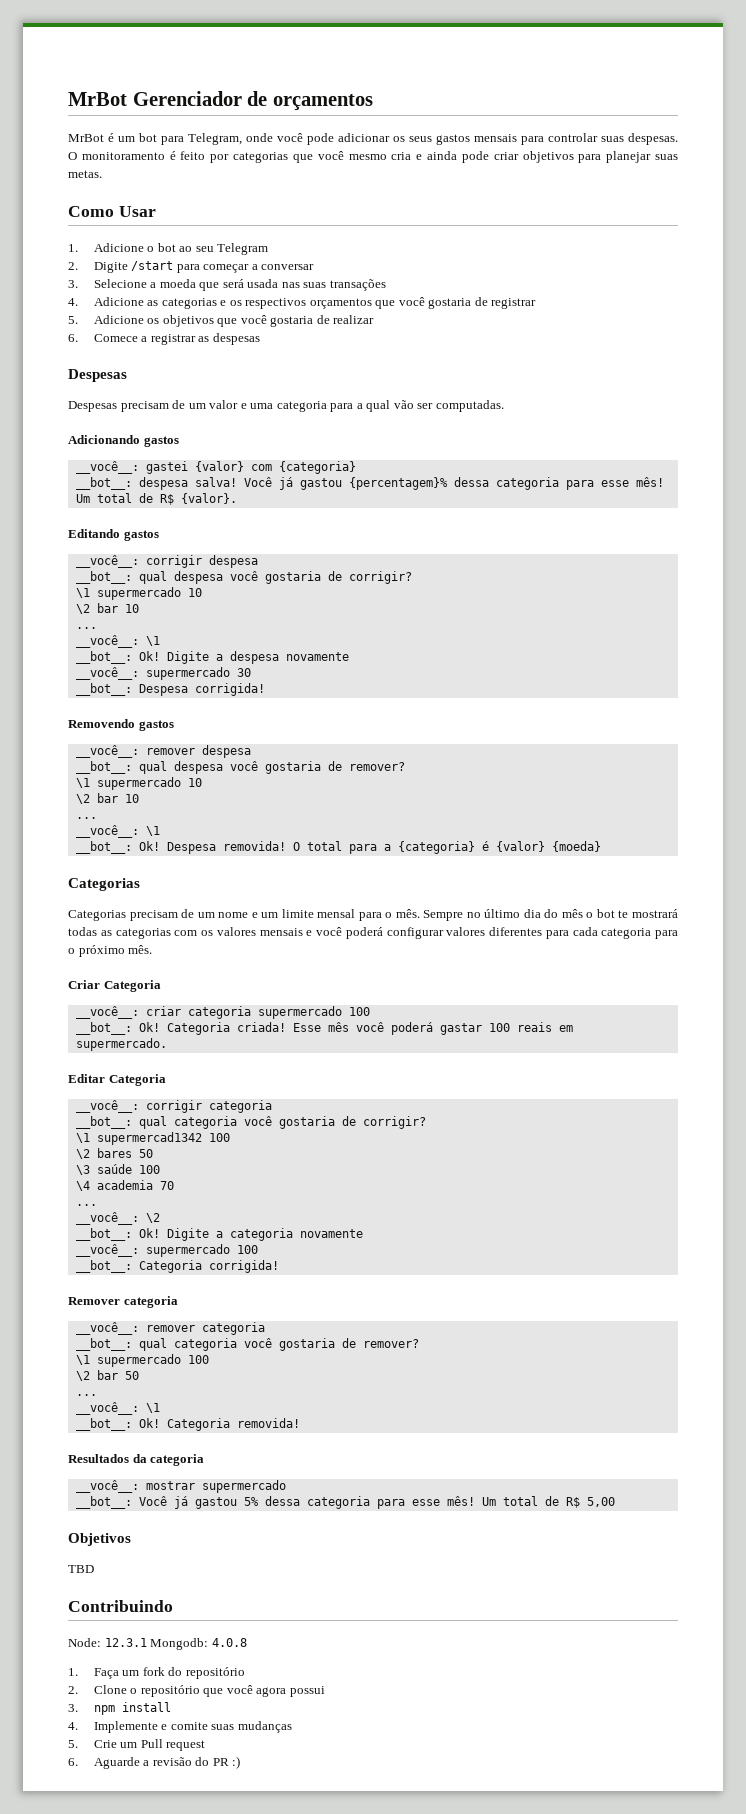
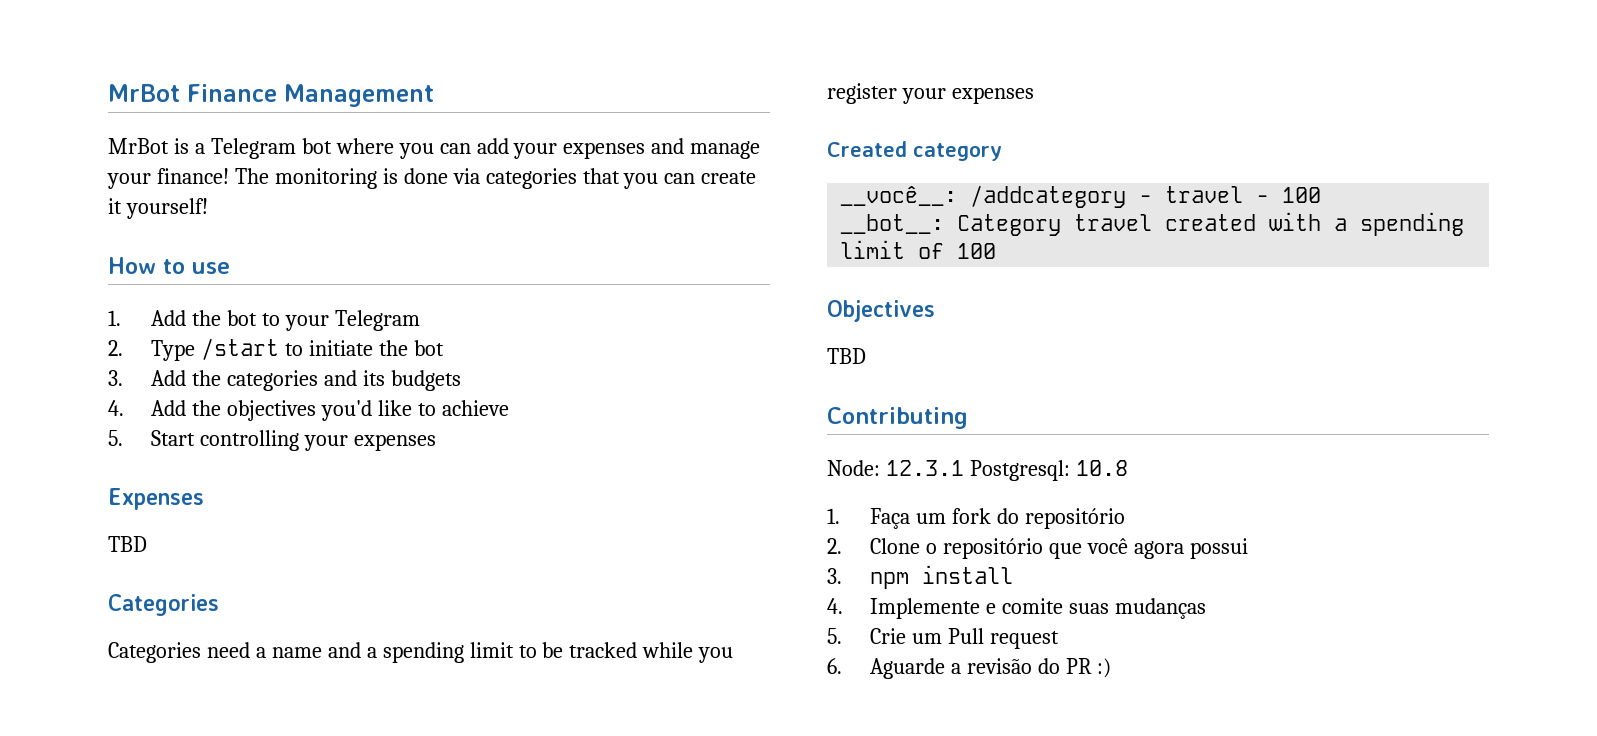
[68,91,373,111] [68,133,678,145] [68,151,678,163] [68,170,102,178] [68,206,156,217] [68,243,269,255] [68,261,315,273] [68,279,386,291] [68,297,537,309] [68,315,375,327] [68,333,260,345] [68,369,127,382] [68,400,504,412] [68,435,179,447] [75,461,356,474] [75,477,664,490] [75,493,237,505] [68,529,159,541] [75,555,258,568] [75,571,412,584] [75,587,202,600] [75,603,139,614] [75,627,97,629] [75,635,160,648] [75,651,349,664] [75,667,251,680] [75,683,265,696] [68,719,174,731] [75,745,251,758] [75,761,405,774] [75,777,202,790] [75,793,139,804] [75,817,97,819] [75,825,160,838] [75,841,601,854] [68,878,140,891] [68,909,678,921] [68,927,678,939] [68,945,153,957] [68,980,161,992] [75,1006,370,1019] [75,1022,573,1035] [75,1038,167,1051] [68,1074,166,1086] [75,1100,272,1113] [75,1116,426,1129] [75,1132,230,1145] [75,1148,153,1159] [75,1164,160,1175] [75,1180,174,1191] [75,1204,97,1206] [75,1212,160,1225] [75,1228,363,1241] [75,1244,258,1257] [75,1260,279,1273] [68,1296,178,1308] [75,1322,265,1335] [75,1338,419,1351] [75,1354,209,1367] [75,1370,139,1381] [75,1394,97,1396] [75,1402,160,1415] [75,1418,300,1431] [68,1454,205,1466] [75,1480,286,1493] [75,1496,615,1509] [68,1533,131,1546] [68,1565,94,1573] [68,1600,173,1612] MrBot Gerenciador de orçamentos // MrBot é um bot para Telegram, onde você pode adicionar os seus gastos mensais para controlar suas despesas. O monitoramento é feito por categorias que você mesmo cria e ainda pode criar objetivos para planejar suas metas. // Como Usar // 1. Adicione o bot ao seu Telegram // 2. Digite /start para começar a conversar // 3. Selecione a moeda que será usada nas suas transações // 4. Adicione as categorias e os respectivos orçamentos que você gostaria de registrar // 5. Adicione os objetivos que você gostaria de realizar // 6. Comece a registrar as despesas // Despesas // Despesas precisam de um valor e uma categoria para a qual vão ser computadas. // Adicionando gastos // __você__: gastei {valor} com {categoria} // __bot__: despesa salva! Você já gastou {percentagem}% dessa categoria para esse mês! Um total de R$ {valor}. // Editando gastos // __você__: corrigir despesa // __bot__: qual despesa você gostaria de corrigir? // \1 supermercado 10 // \2 bar 10 // ... // __você__: \1 // __bot__: Ok! Digite a despesa novamente // __você__: supermercado 30 // __bot__: Despesa corrigida! // Removendo gastos // __você__: remover despesa // __bot__: qual despesa você gostaria de remover? // \1 supermercado 10 // \2 bar 10 // ... // __você__: \1 // __bot__: Ok! Despesa removida! O total para a {categoria} é {valor} {moeda} // Categorias // Categorias precisam de um nome e um limite mensal para o mês. Sempre no último dia do mês o bot te mostrará todas as categorias com os valores mensais e você poderá configurar valores diferentes para cada categoria para o próximo mês. // Criar Categoria // __você__: criar categoria supermercado 100 // __bot__: Ok! Categoria criada! Esse mês você poderá gastar 100 reais em supermercado. // Editar Categoria // __você__: corrigir categoria // __bot__: qual categoria você gostaria de corrigir? // \1 supermercad1342 100 // \2 bares 50 // \3 saúde 100 // \4 academia 70 // ... // __você__: \2 // __bot__: Ok! Digite a categoria novamente // __você__: supermercado 100 // __bot__: Categoria corrigida! // Remover categoria // __você__: remover categoria // __bot__: qual categoria você gostaria de remover? // \1 supermercado 100 // \2 bar 50 // ... // __você__: \1 // __bot__: Ok! Categoria removida! // Resultados da categoria // __você__: mostrar supermercado // __bot__: Você já gastou 5% dessa categoria para esse mês! Um total de R$ 5,00 // Objetivos // TBD // Contribuindo -> [108,84,434,107] [108,138,761,159] [107,168,757,189] [108,198,208,219] [108,257,230,274] [108,310,420,331] [108,338,444,361] [108,370,461,391] [108,400,509,421] [108,430,436,451] [108,488,204,510] [108,536,147,552] [108,594,219,616] [108,642,734,663] [827,83,1034,104] [827,141,1002,161] [840,185,1322,208] [840,212,1465,236] [840,240,997,259] [827,300,935,322] [827,348,866,364] [827,407,968,429] MrBot Finance Management // MrBot is a Telegram bot where you can add your expenses and manage your finance! The monitoring is done via categories that you can create it yourself! // How to use // 1. Add the bot to your Telegram // 2. Type /start to initiate the bot // 3. Add the categories and its budgets // 4. Add the objectives you'd like to achieve // 5. Start controlling your expenses // Expenses // TBD // Categories // Categories need a name and a spending limit to be tracked while you register your expenses // Created category // __você__: /addcategory - travel - 100 // __bot__: Category travel created with a spending limit of 100 // Objectives // TBD // Contributing
[150,1638,247,1650] Mongodb: 4.0.8 -> [969,460,1128,481] Postgresql: 10.8

